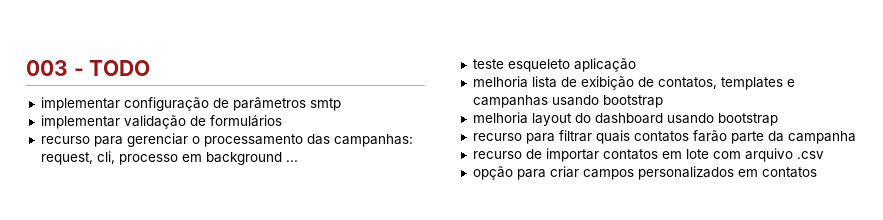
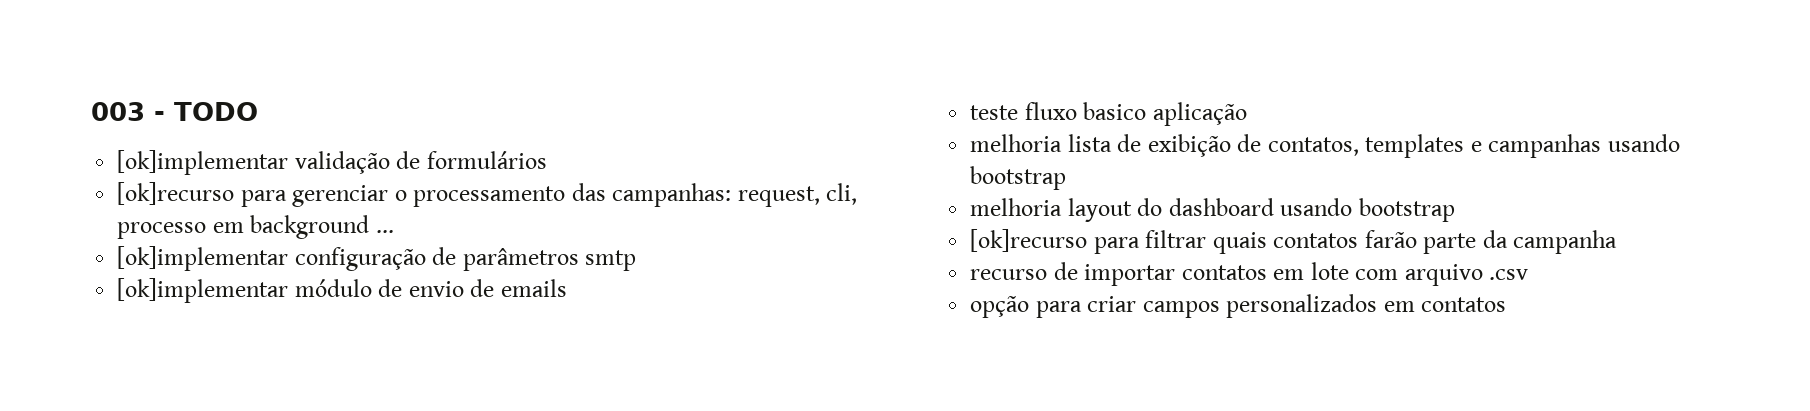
[40,97,341,111] [40,115,120,129] implementar configuração de parâmetros smtp // implementar -> [117,150,289,175] [ok]implementar
[40,136,90,144] recurso -> [117,182,235,205] [ok]recurso
(298, 161) none -> [117,246,637,271] [117,278,567,303] // [ok]implementar configuração de parâmetros smtp // [ok]implementar módulo de envio de emails
[507,59,570,72] esqueleto -> [1024,102,1147,120] fluxo basico
[472,133,522,141] recurso -> [970,229,1088,252] [ok]recurso

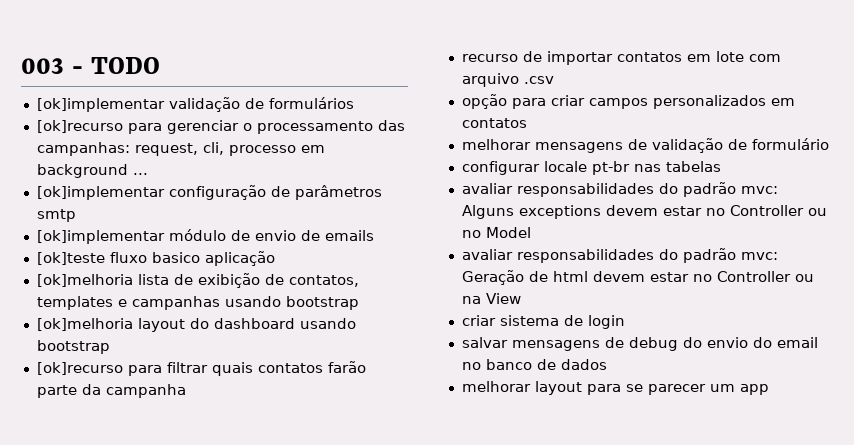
[970,105,1019,120] teste -> [36,252,105,265] [ok]teste
[970,134,1063,152] melhoria -> [36,274,133,287] [ok]melhoria
[970,198,1063,216] melhoria -> [36,318,133,331] [ok]melhoria
(1507, 304) none -> [461,138,829,153] [461,161,721,175] [461,182,778,197] [461,205,827,219] [461,227,531,238] [461,248,778,263] [461,270,814,285] [461,293,521,304] [461,315,625,329] [461,337,818,351] [461,359,607,370] [461,381,769,395] // melhorar mensagens de validação de formulário // configurar locale pt-br nas tabelas // avaliar responsabilidades do padrão mvc: Alguns exceptions devem estar no Controller ou no Model // avaliar responsabilidades do padrão mvc: Geração de html devem estar no Controller ou na View // criar sistema de login // salvar mensagens de debug do envio do email no banco de dados // melhorar layout para se parecer um app

